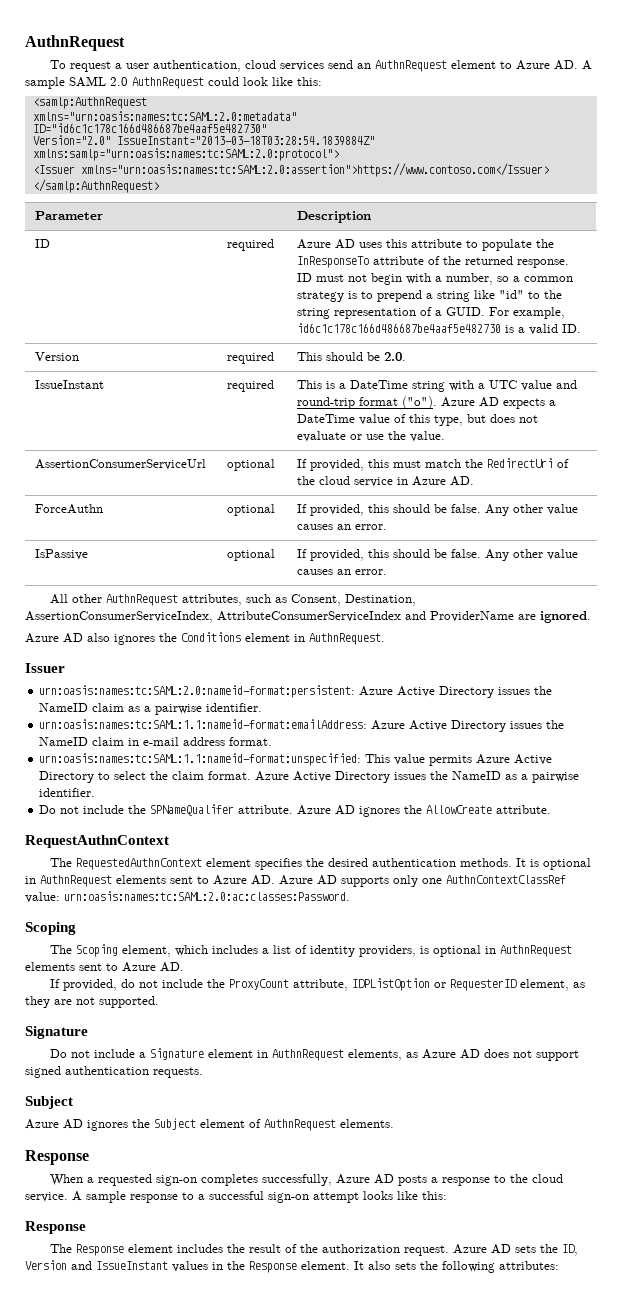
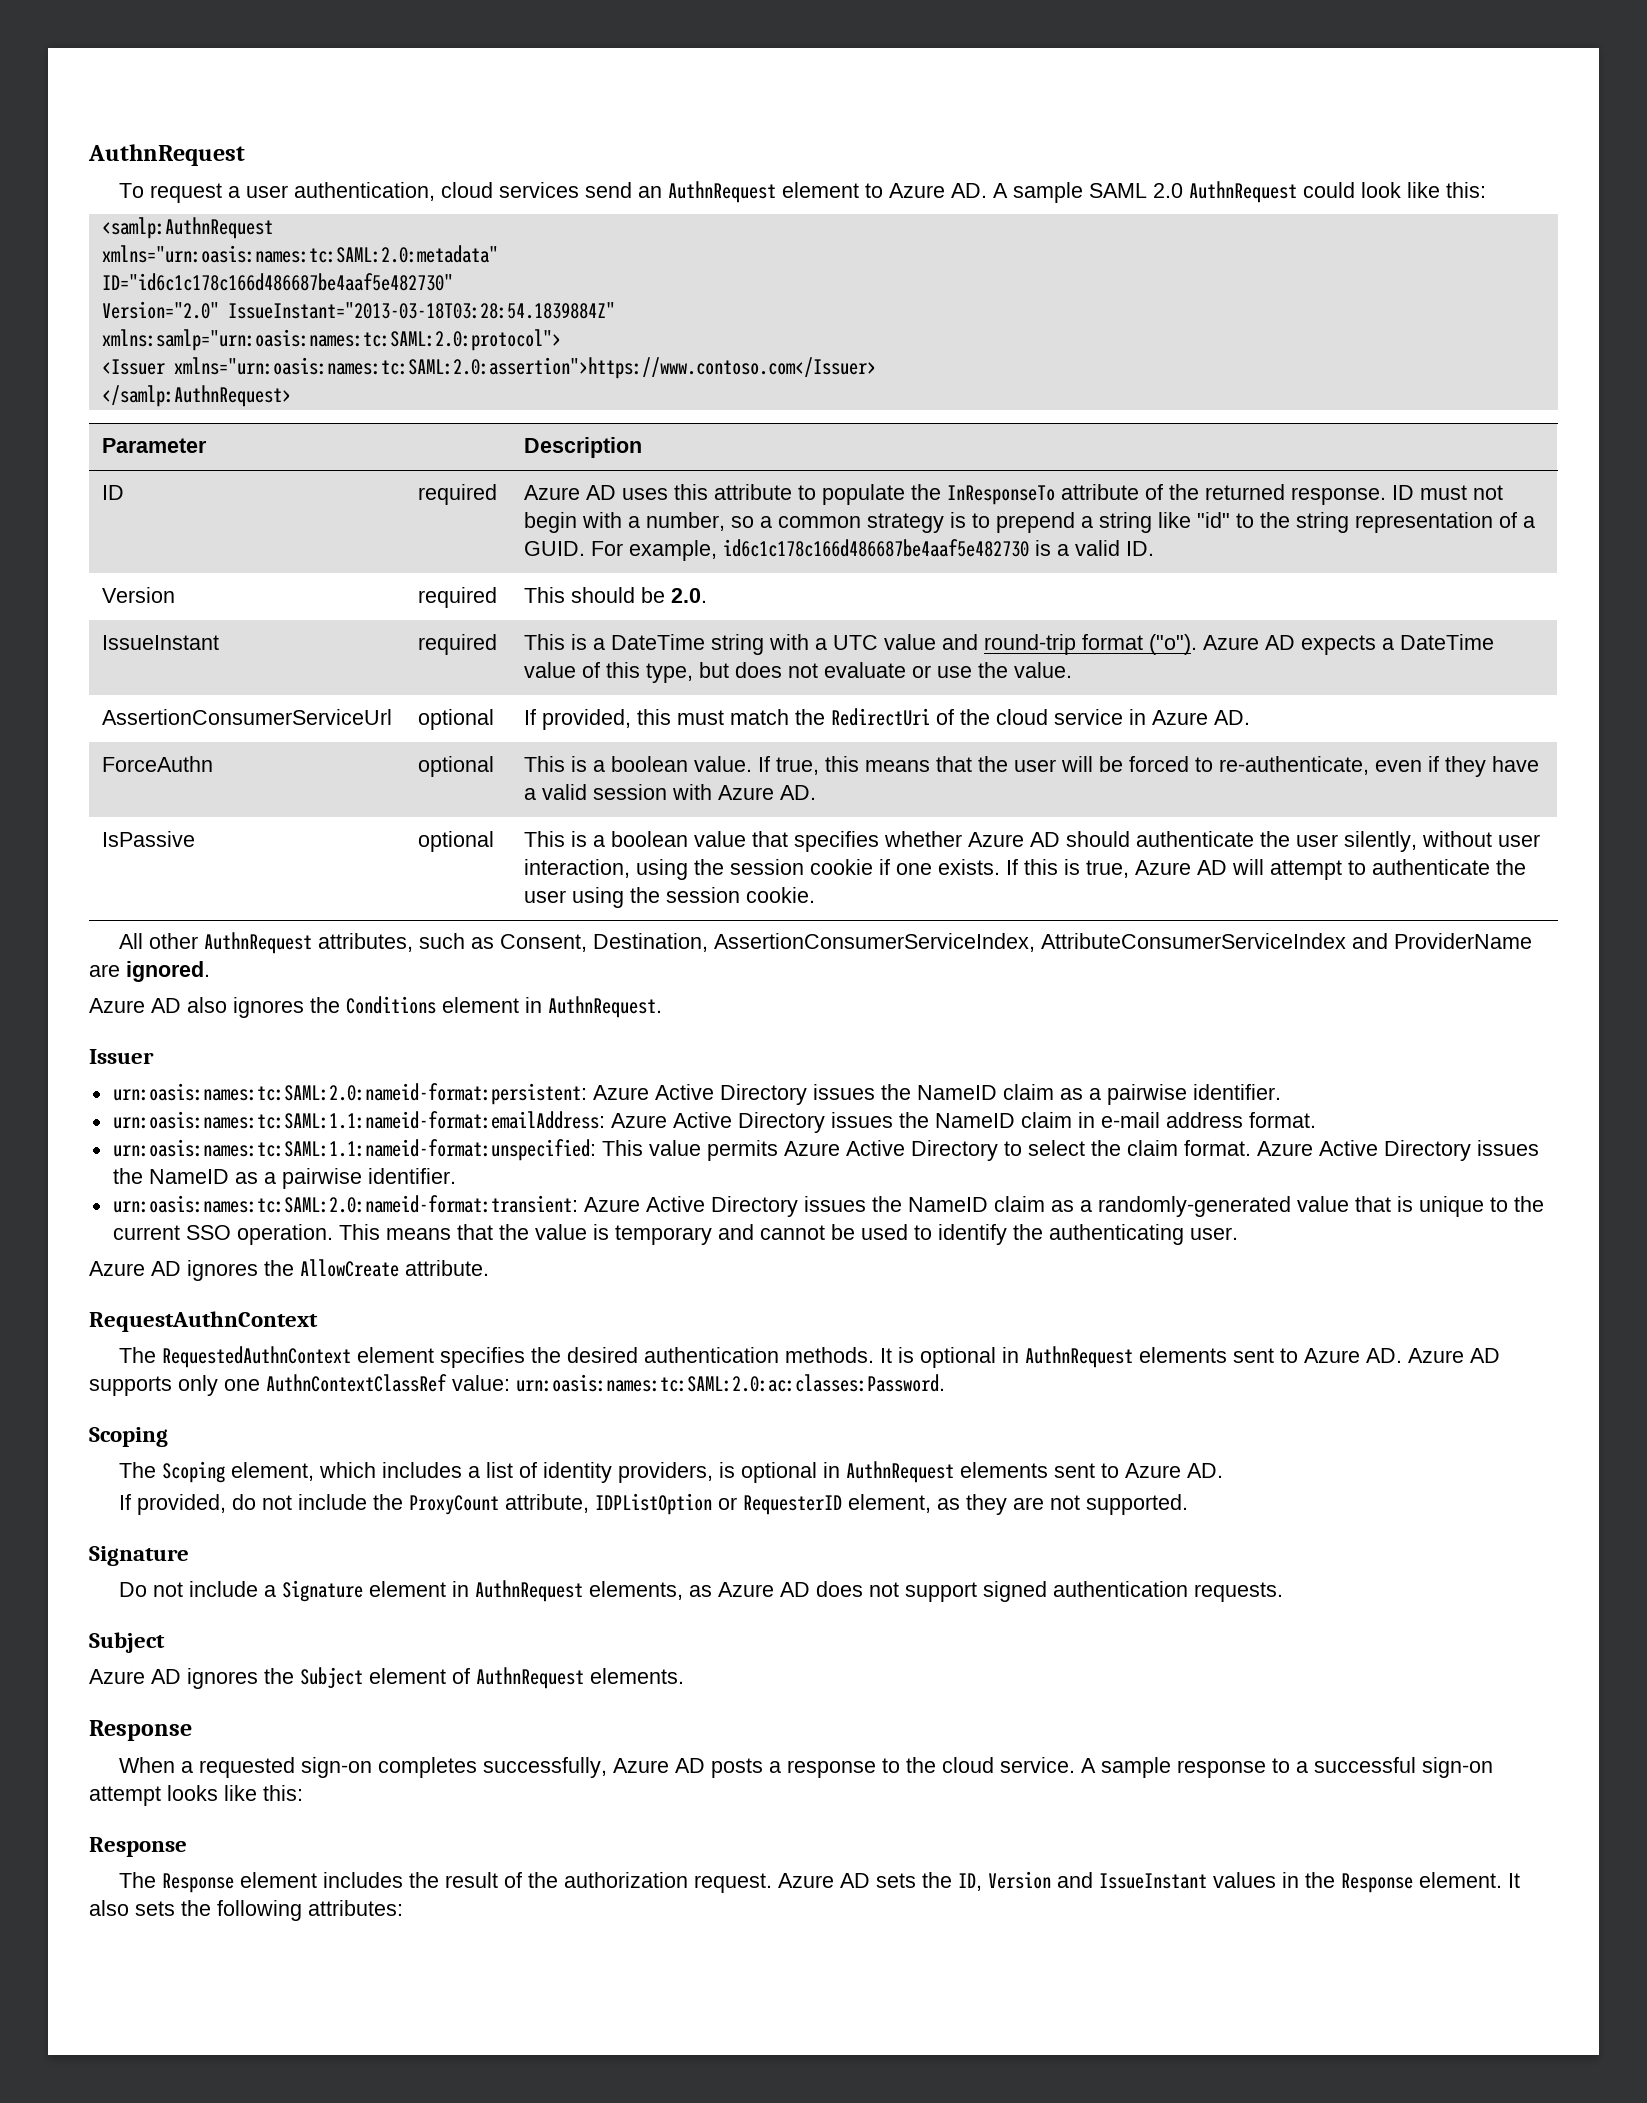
[297,504,579,516] [297,524,388,530] [35,549,89,560] [227,549,276,561] [297,549,579,561] [297,569,388,575] If provided, this should be false. Any other value causes an error. // IsPassive | optional | If provided, this should be false. Any other value causes an error. -> [523,756,1539,777] [523,784,816,800] [101,831,195,847] [417,831,494,852] [523,831,1540,852] [523,859,1526,880] [523,887,815,908] This is a boolean value. If true, this means that the user will be forced to re-authenticate, even if they have a valid session with Azure AD. // IsPassive | optional | This is a boolean value that specifies whether Azure AD should authenticate the user silently, without user interaction, using the session cookie if one exists. If this is true, Azure AD will attempt to authenticate the user using the session cookie.
[39,804,294,816] Do not include the SPNameQualifer attribute. -> [112,1195,1544,1217] [112,1224,1238,1245] urn:oasis:names:tc:SAML:2.0:nameid-format:transient: Azure Active Directory issues the NameID claim as a randomly-generated value that is unique to the current SSO operation. This means that the value is temporary and cannot be used to identify the authenticating user. //

